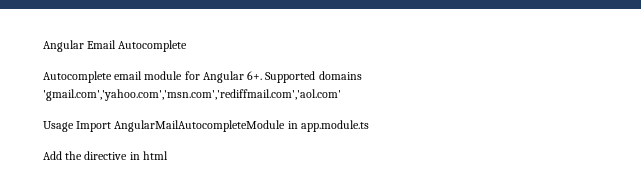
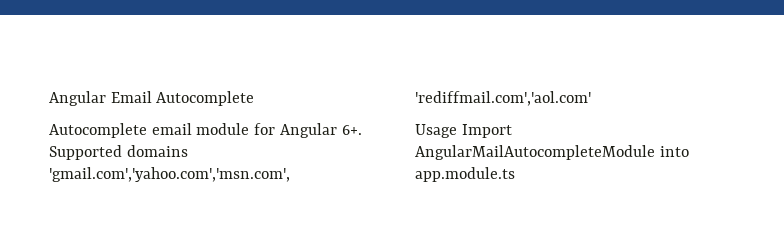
[287,121,298,129] in -> [659,146,689,157] into
[43,151,168,160] // Add the directive in html -> (515, 174) none

